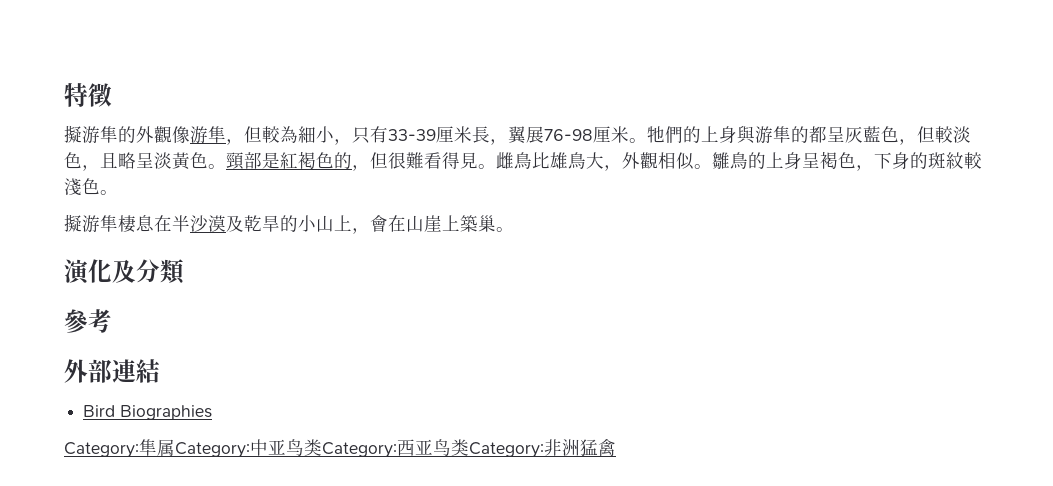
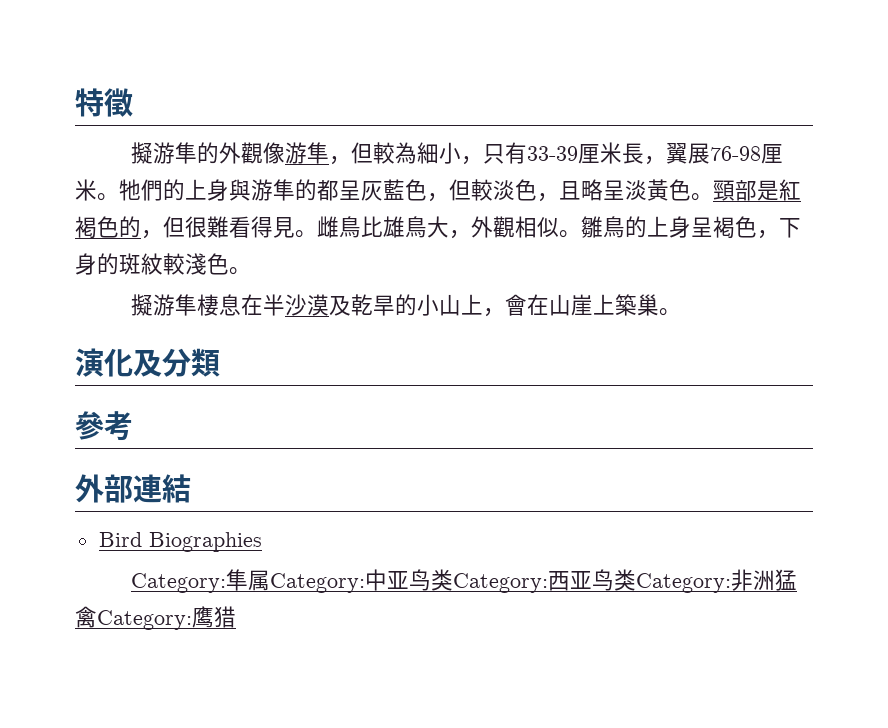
(616, 447) none -> [97,606,236,630] Category:鹰猎

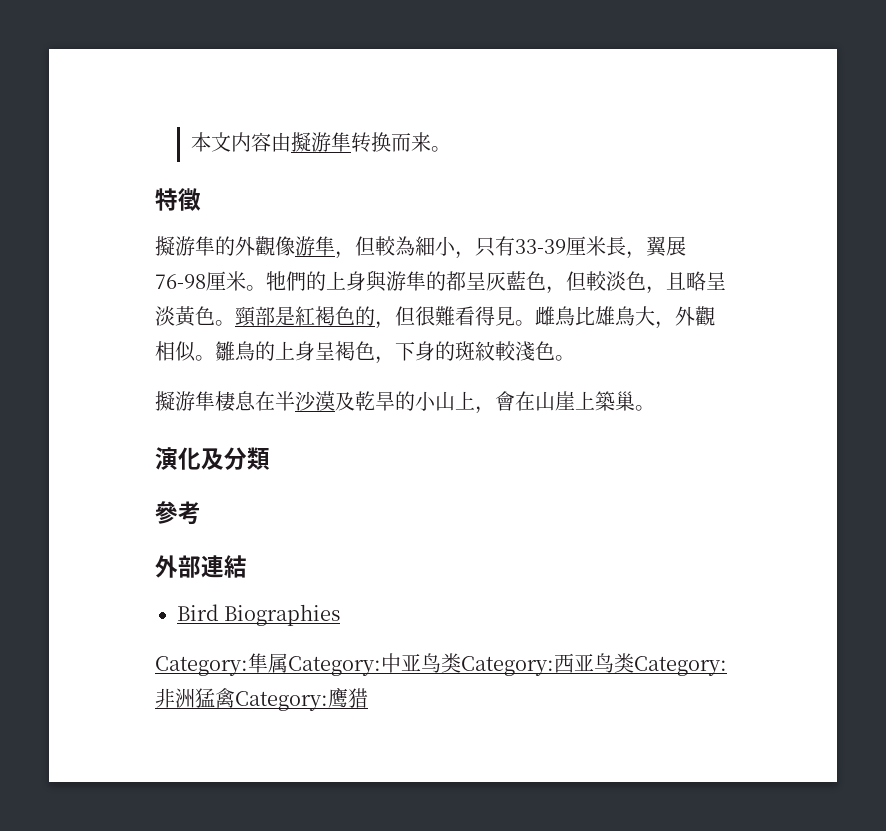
(75, 102) none -> [191,132,452,153] 本文内容由擬游隼转换而来。 //

